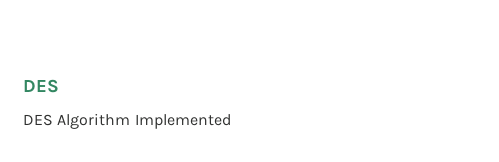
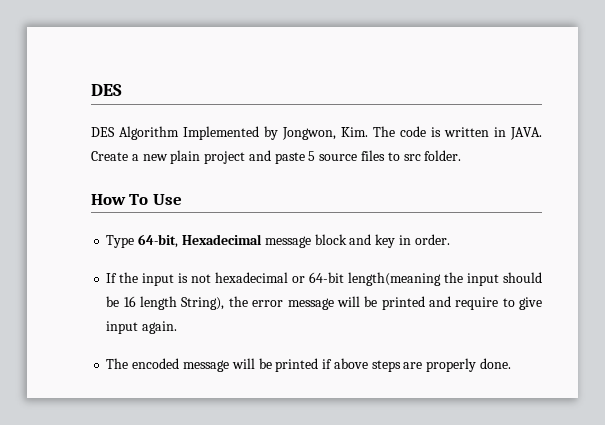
(231, 121) none -> [264,126,542,140] [91,150,462,164] [91,194,182,205] [106,234,450,248] [106,272,542,286] [106,296,543,310] [106,321,178,334] [106,358,511,372] by Jongwon, Kim. The code is written in JAVA. Create a new plain project and paste 5 source files to src folder. // How To Use // Type 64-bit, Hexadecimal message block and key in order. // If the input is not hexadecimal or 64-bit length(meaning the input should be 16 length String), the error message will be printed and require to give input again. // The encoded message will be printed if above steps are properly done.

